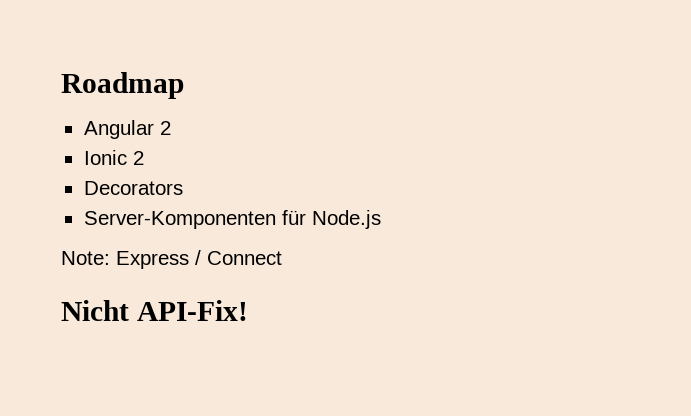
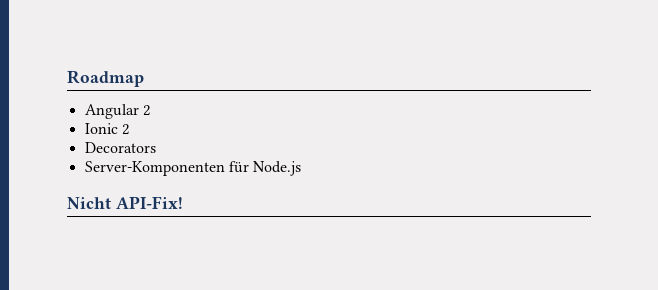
[61,250,282,269] // Note: Express / Connect -> (302, 168) none

